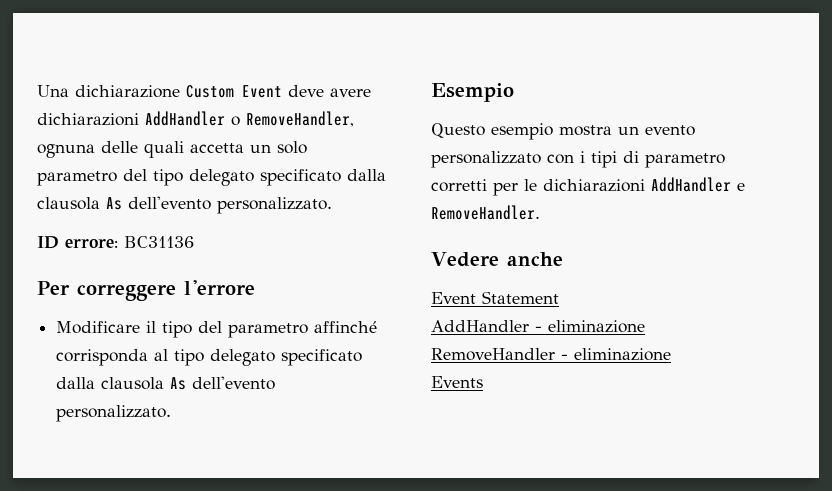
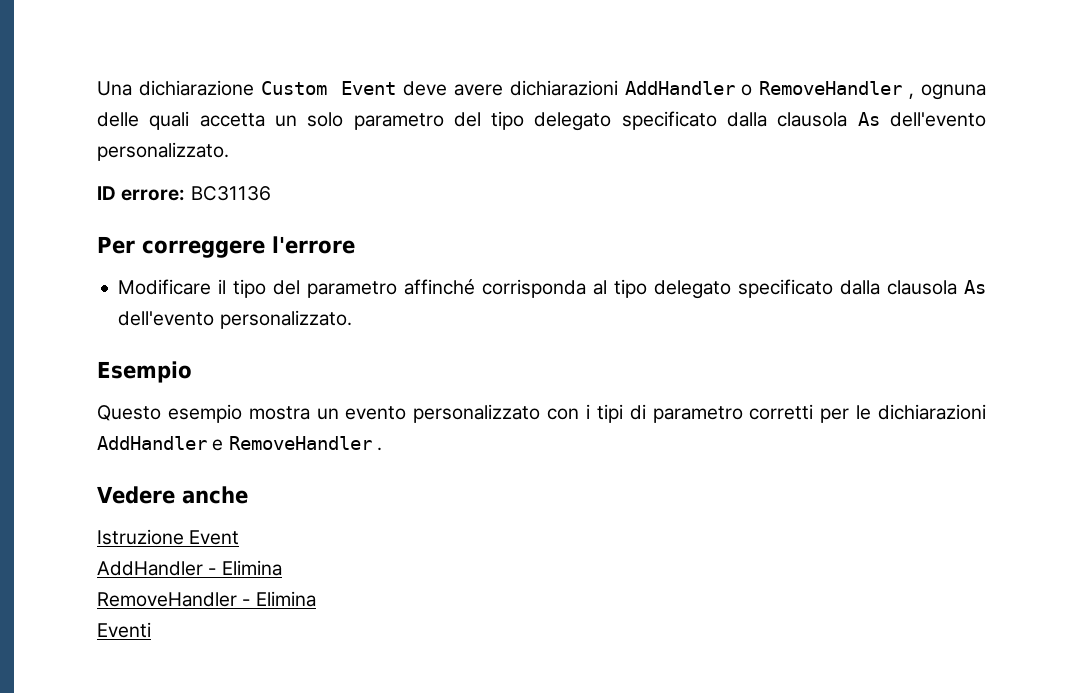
[246,111,354,127] RemoveHandler, -> [759,81,915,99] RemoveHandler ,
[431,205,540,220] RemoveHandler. -> [228,436,382,451] RemoveHandler .
[431,291,559,304] Event Statement -> [97,529,240,545] Istruzione Event
[548,320,645,333] eliminazione -> [221,560,282,576] Elimina
[574,348,671,361] [431,376,483,388] eliminazione // Events -> [255,591,316,607] [97,622,151,638] Elimina // Eventi

